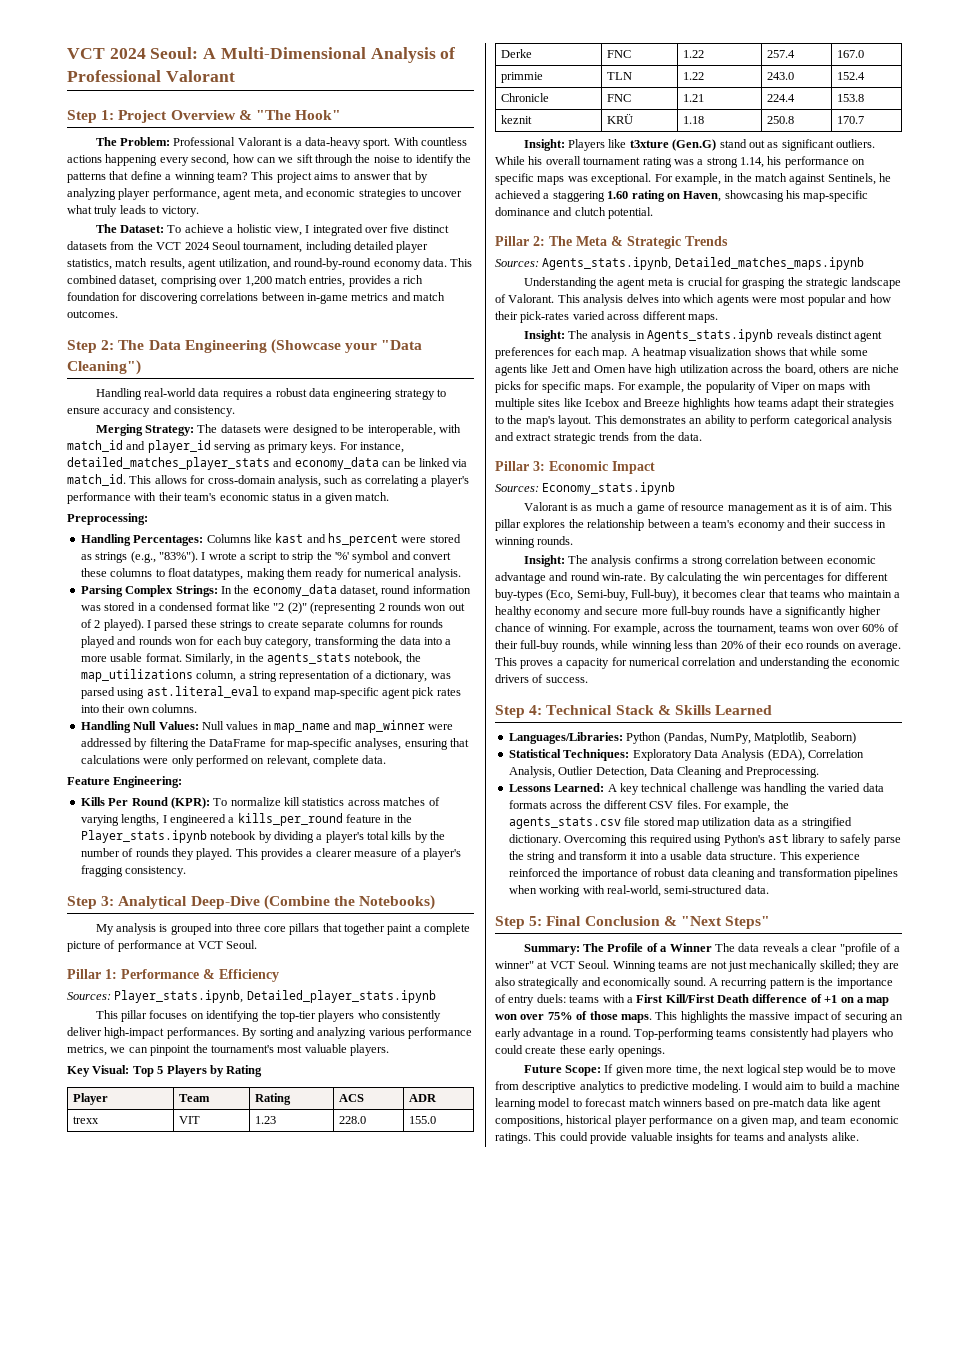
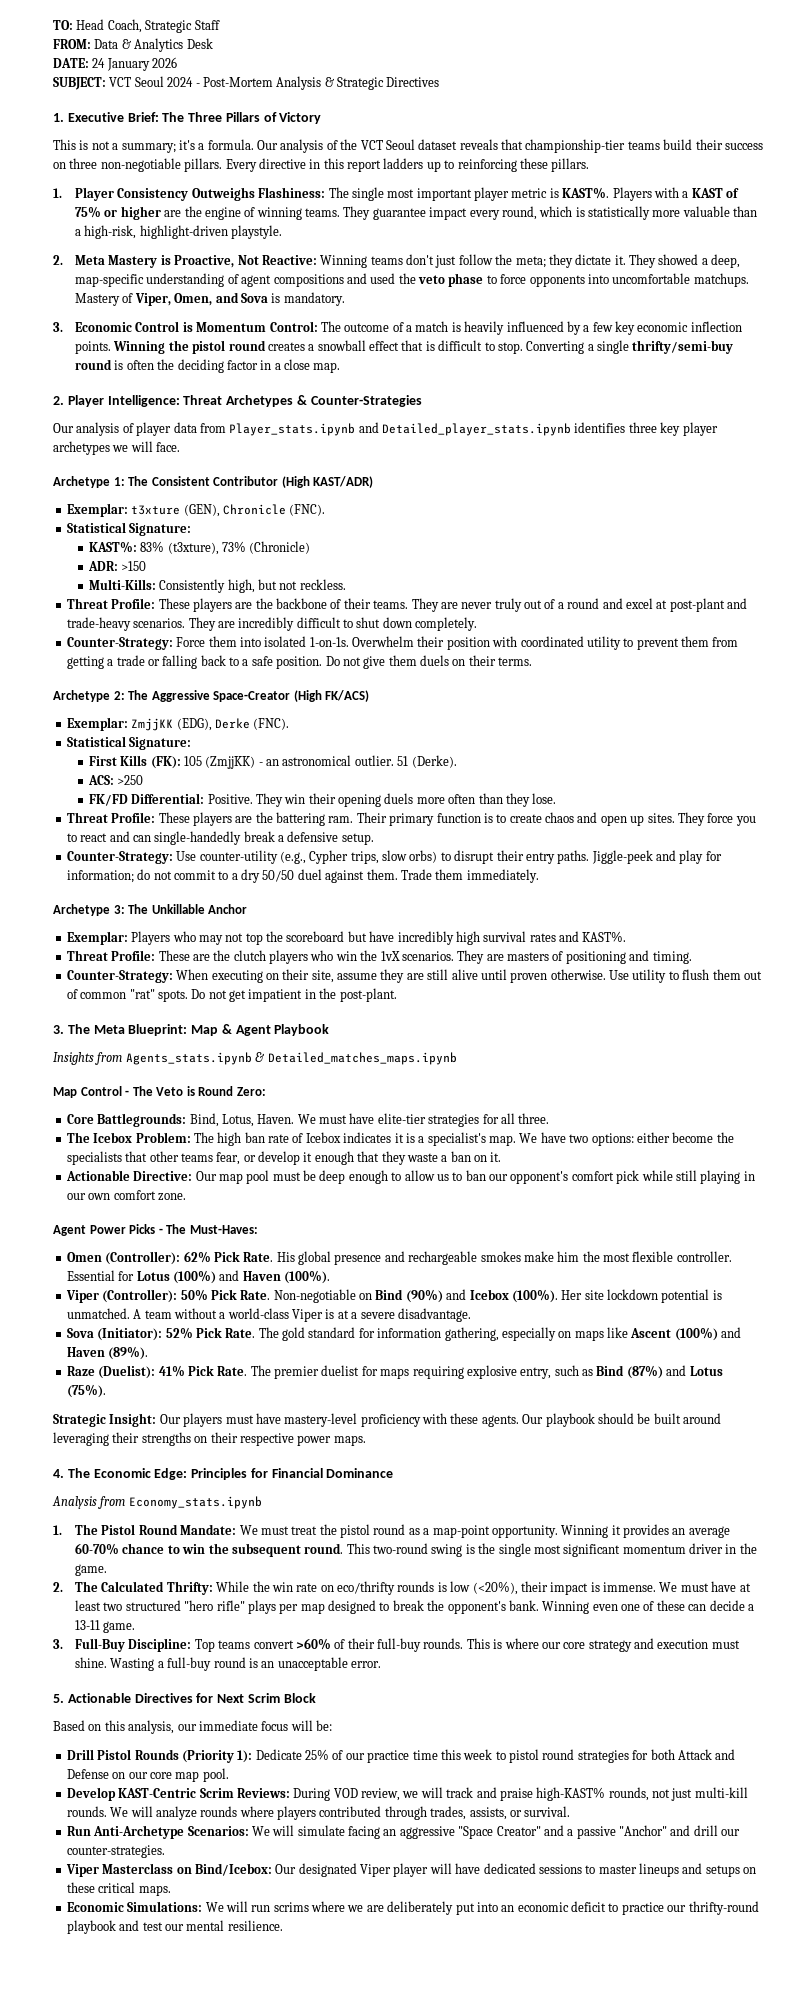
[67,47,456,63] [67,70,235,82] [67,110,342,123] [95,137,468,149] [67,154,471,166] [67,171,428,183] [67,188,463,200] [67,205,199,217] [95,224,449,236] [67,241,429,253] [67,258,473,270] [67,275,424,287] [67,292,445,304] [67,310,118,318] [67,339,423,354] [67,360,141,375] [95,388,447,400] [67,405,236,417] [95,424,462,436] [67,440,404,453] [67,457,468,470] [67,474,469,487] [67,492,390,504] [67,513,148,525] [80,533,461,546] [80,551,451,563] [80,568,461,580] [80,584,471,597] [80,602,465,614] [80,619,444,631] [80,636,452,648] [80,653,421,665] [80,669,451,682] [80,686,461,699] [80,704,197,713] [80,720,454,733] [80,738,470,750] [80,755,387,767] [67,776,183,788] [80,797,440,809] [80,813,412,826] [80,830,446,843] [80,848,462,860] [80,865,187,877] [67,895,436,910] [95,923,471,935] [67,940,257,952] [67,969,279,982] [67,990,436,1003] [95,1010,442,1022] [67,1027,472,1039] [67,1044,389,1056] [67,1065,263,1077] [72,1093,108,1105] [178,1094,210,1102] [254,1093,291,1105] [338,1094,364,1102] [408,1094,437,1102] [72,1116,99,1124] [178,1116,200,1124] [254,1116,276,1124] [338,1116,366,1124] [408,1116,436,1124] [500,49,532,58] [606,50,631,58] [682,50,704,58] [766,50,795,58] [836,50,864,58] [500,72,543,83] [606,72,632,80] [682,72,704,80] [766,72,794,80] [836,72,865,80] [500,93,549,102] [606,94,631,102] [682,94,704,102] [766,94,795,102] [836,94,864,102] [500,115,532,124] [606,114,633,124] [682,116,704,124] [766,116,794,124] [836,116,864,124] [523,139,876,151] [495,156,866,168] [495,173,892,185] [495,190,869,202] [495,207,654,219] [495,236,728,249] [495,257,864,270] [523,277,902,289] [495,294,891,306] [495,311,718,323] [523,329,883,342] [495,347,868,359] [495,364,899,376] [495,381,871,393] [495,398,895,410] [495,415,893,427] [495,432,703,444] [495,461,655,474] [495,482,676,495] [523,502,892,514] [495,519,887,531] [495,536,574,548] [523,555,876,567] [495,572,888,584] [495,589,901,601] [495,606,881,618] [495,623,899,635] [495,640,901,652] [495,657,900,669] [495,674,588,683] [495,705,773,718] [508,732,856,744] [508,749,864,761] [508,766,819,778] [508,783,884,795] [508,800,789,812] [508,817,852,829] [508,834,901,846] [508,851,860,863] [508,868,899,880] [508,885,769,897] [495,916,771,929] [523,943,900,955] [495,960,899,972] [495,977,893,989] [495,994,890,1006] [495,1011,903,1023] [495,1028,893,1040] [495,1045,665,1057] [523,1064,896,1076] [495,1081,900,1093] [495,1098,882,1110] [495,1115,899,1127] [495,1132,859,1144] VCT 2024 Seoul: A Multi-Dimensional Analysis of Professional Valorant // Step 1: Project Overview & "The Hook" // The Problem: Professional Valorant is a data-heavy sport. With countless actions happening every second, how can we sift through the noise to identify the patterns that define a winning team? This project aims to answer that by analyzing player performance, agent meta, and economic strategies to uncover what truly leads to victory. // The Dataset: To achieve a holistic view, I integrated over five distinct datasets from the VCT 2024 Seoul tournament, including detailed player statistics, match results, agent utilization, and round-by-round economy data. This combined dataset, comprising over 1,200 match entries, provides a rich foundation for discovering correlations between in-game metrics and match outcomes. // Step 2: The Data Engineering (Showcase your "Data Cleaning") // Handling real-world data requires a robust data engineering strategy to ensure accuracy and consistency. // Merging Strategy: The datasets were designed to be interoperable, with match_id and player_id serving as primary keys. For instance, detailed_matches_player_stats and economy_data can be linked via match_id. This allows for cross-domain analysis, such as correlating a player's performance with their team's economic status in a given match. // Preprocessing: // Handling Percentages: Columns like kast and hs_percent were stored as strings (e.g., "83%"). I wrote a script to strip the '%' symbol and convert these columns to float datatypes, making them ready for numerical analysis. // Parsing Complex Strings: In the economy_data dataset, round information was stored in a condensed format like "2 (2)" (representing 2 rounds won out of 2 played). I parsed these strings to create separate columns for rounds played and rounds won for each buy category, transforming the data into a more usable format. Similarly, in the agents_stats notebook, the map_utilizations column, a string representation of a dictionary, was parsed using ast.literal_eval to expand map-specific agent pick rates into their own columns. // Handling Null Values: Null values in map_name and map_winner were addressed by filtering the DataFrame for map-specific analyses, ensuring that calculations were only performed on relevant, complete data. // Feature Engineering: // Kills Per Round (KPR): To normalize kill statistics across matches of varying lengths, I engineered a kills_per_round feature in the Player_stats.ipynb notebook by dividing a player's total kills by the number of rounds they played. This provides a clearer measure of a player's fragging consistency. // Step 3: Analytical Deep-Dive (Combine the Notebooks) // My analysis is grouped into three core pillars that together paint a complete picture of performance at VCT Seoul. // Pillar 1: Performance & Efficiency // Sources: Player_stats.ipynb, Detailed_player_stats.ipynb // This pillar focuses on identifying the top-tier players who consistently deliver high-impact performances. By sorting and analyzing various performance metrics, we can pinpoint the tournament's most valuable players. // Key Visual: Top 5 Players by Rating // Player | Team | Rating | ACS | ADR // trexx | VIT | 1.23 | 228.0 | 155.0 // Derke | FNC | 1.22 | 257.4 | 167.0 // primmie | TLN | 1.22 | 243.0 | 152.4 // Chronicle | FNC | 1.21 | 224.4 | 153.8 // keznit | KRÜ | 1.18 | 250.8 | 170.7 // Insight: Players like t3xture (Gen.G) stand out as significant outliers. While his overall tournament rating was a strong 1.14, his performance on specific maps was exceptional. For example, in the match against Sentinels, he achieved a staggering 1.60 rating on Haven, showcasing his map-specific dominance and clutch potential. // Pillar 2: The Meta & Strategic Trends // Sources: Agents_stats.ipynb, Detailed_matches_maps.ipynb // Understanding the agent meta is crucial for grasping the strategic landscape of Valorant. This analysis delves into which agents were most popular and how their pick-rates varied across different maps. // Insight: The analysis in Agents_stats.ipynb reveals distinct agent preferences for each map. A heatmap visualization shows that while some agents like Jett and Omen have high utilization across the board, others are niche picks for specific maps. For example, the popularity of Viper on maps with multiple sites like Icebox and Breeze highlights how teams adapt their strategies to the map's layout. This demonstrates an ability to perform categorical analysis and extract strategic trends from the data. // Pillar 3: Economic Impact // Sources: Economy_stats.ipynb // Valorant is as much a game of resource management as it is of aim. This pillar explores the relationship between a team's economy and their success in winning rounds. // Insight: The analysis confirms a strong correlation between economic advantage and round win-rate. By calculating the win percentages for different buy-types (Eco, Semi-buy, Full-buy), it becomes clear that teams who maintain a healthy economy and secure more full-buy rounds have a significantly higher chance of winning. For example, across the tournament, teams won over 60% of their full-buy rounds, while winning less than 20% of their eco rounds on average. This proves a capacity for numerical correlation and understanding the economic drivers of success. // Step 4: Technical Stack & Skills Learned // Languages/Libraries: Python (Pandas, NumPy, Matplotlib, Seaborn) // Statistical Techniques: Exploratory Data Analysis (EDA), Correlation Analysis, Outlier Detection, Data Cleaning and Preprocessing. // Lessons Learned: A key technical challenge was handling the varied data formats across the different CSV files. For example, the agents_stats.csv file stored map utilization data as a stringified dictionary. Overcoming this required using Python's ast library to safely parse the string and transform it into a usable data structure. This experience reinforced the importance of robust data cleaning and transformation pipelines when working with real-world, semi-structured data. // Step 5: Final Conclusion & "Next Steps" // Summary: The Profile of a Winner The data reveals a clear "profile of a winner" at VCT Seoul. Winning teams are not just mechanically skilled; they are also strategically and economically sound. A recurring pattern is the importance of entry duels: teams with a First Kill/First Death difference of +1 on a map won over 75% of those maps. This highlights the massive impact of securing an early advantage in a round. Top-performing teams consistently had players who could create these early openings. // Future Scope: If given more time, the next logical step would be to move from descriptive analytics to predictive modeling. I would aim to build a machine learning model to forecast match winners based on pre-match data like agent compositions, historical player performance on a given map, and team economic ratings. This could provide valuable insights for teams and analysts alike. -> [53,19,220,33] [53,38,213,52] [53,57,178,71] [53,76,440,90] [53,112,322,124] [53,139,763,153] [53,158,590,172] [53,187,740,201] [75,206,758,220] [75,225,283,239] [53,254,741,268] [75,273,749,287] [75,292,345,306] [53,321,742,335] [75,340,734,354] [75,359,341,373] [53,395,422,407] [53,422,718,436] [53,441,181,455] [53,476,374,488] [66,503,326,517] [66,522,192,536] [88,541,311,555] [87,561,147,571] [88,579,346,593] [66,598,747,612] [66,617,478,631] [66,636,739,650] [66,655,533,669] [53,690,370,702] [66,717,290,731] [66,736,192,750] [88,755,457,769] [87,775,144,785] [88,793,557,807] [66,812,756,826] [66,831,374,845] [66,850,722,864] [66,869,539,883] [53,904,248,916] [66,931,627,945] [66,950,692,964] [66,969,762,983] [66,988,397,1002] [53,1024,330,1036] [53,1052,457,1065] [53,1086,266,1098] [66,1113,550,1127] [66,1132,734,1146] [66,1151,502,1165] [65,1170,755,1184] [66,1190,186,1201] [53,1224,258,1236] [66,1251,732,1265] [66,1270,330,1284] [65,1289,722,1303] [66,1308,471,1322] [66,1327,742,1341] [66,1346,149,1360] [66,1365,723,1379] [66,1384,106,1398] [53,1413,721,1427] [53,1432,366,1446] [53,1468,394,1480] [52,1496,262,1509] [53,1524,730,1538] [75,1543,757,1557] [75,1564,108,1576] [53,1581,751,1595] [75,1600,754,1614] [75,1620,136,1633] [53,1638,740,1652] [75,1657,382,1671] [53,1693,316,1703] [53,1720,332,1734] [66,1749,736,1763] [66,1768,229,1782] [66,1787,748,1801] [66,1806,571,1820] [66,1825,741,1839] [66,1845,165,1858] [65,1863,757,1877] [66,1882,171,1896] [66,1901,759,1915] [66,1920,283,1934] TO: Head Coach, Strategic Staff // FROM: Data & Analytics Desk // DATE: 24 January 2026 // SUBJECT: VCT Seoul 2024 - Post-Mortem Analysis & Strategic Directives // 1. Executive Brief: The Three Pillars of Victory // This is not a summary; it's a formula. Our analysis of the VCT Seoul dataset reveals that championship-tier teams build their success on three non-negotiable pillars. Every directive in this report ladders up to reinforcing these pillars. // 1. Player Consistency Outweighs Flashiness: The single most important player metric is KAST%. Players with a KAST of 75% or higher are the engine of winning teams. They guarantee impact every round, which is statistically more valuable than a high-risk, highlight-driven playstyle. // 2. Meta Mastery is Proactive, Not Reactive: Winning teams don't just follow the meta; they dictate it. They showed a deep, map-specific understanding of agent compositions and used the veto phase to force opponents into uncomfortable matchups. Mastery of Viper, Omen, and Sova is mandatory. // 3. Economic Control is Momentum Control: The outcome of a match is heavily influenced by a few key economic inflection points. Winning the pistol round creates a snowball effect that is difficult to stop. Converting a single thrifty/semi-buy round is often the deciding factor in a close map. // 2. Player Intelligence: Threat Archetypes & Counter-Strategies // Our analysis of player data from Player_stats.ipynb and Detailed_player_stats.ipynb identifies three key player archetypes we will face. // Archetype 1: The Consistent Contributor (High KAST/ADR) // Exemplar: t3xture (GEN), Chronicle (FNC). // Statistical Signature: // KAST%: 83% (t3xture), 73% (Chronicle) // ADR: >150 // Multi-Kills: Consistently high, but not reckless. // Threat Profile: These players are the backbone of their teams. They are never truly out of a round and excel at post-plant and trade-heavy scenarios. They are incredibly difficult to shut down completely. // Counter-Strategy: Force them into isolated 1-on-1s. Overwhelm their position with coordinated utility to prevent them from getting a trade or falling back to a safe position. Do not give them duels on their terms. // Archetype 2: The Aggressive Space-Creator (High FK/ACS) // Exemplar: ZmjjKK (EDG), Derke (FNC). // Statistical Signature: // First Kills (FK): 105 (ZmjjKK) - an astronomical outlier. 51 (Derke). // ACS: >250 // FK/FD Differential: Positive. They win their opening duels more often than they lose. // Threat Profile: These players are the battering ram. Their primary function is to create chaos and open up sites. They force you to react and can single-handedly break a defensive setup. // Counter-Strategy: Use counter-utility (e.g., Cypher trips, slow orbs) to disrupt their entry paths. Jiggle-peek and play for information; do not commit to a dry 50/50 duel against them. Trade them immediately. // Archetype 3: The Unkillable Anchor // Exemplar: Players who may not top the scoreboard but have incredibly high survival rates and KAST%. // Threat Profile: These are the clutch players who win the 1vX scenarios. They are masters of positioning and timing. // Counter-Strategy: When executing on their site, assume they are still alive until proven otherwise. Use utility to flush them out of common "rat" spots. Do not get impatient in the post-plant. // 3. The Meta Blueprint: Map & Agent Playbook // Insights from Agents_stats.ipynb & Detailed_matches_maps.ipynb // Map Control - The Veto is Round Zero: // Core Battlegrounds: Bind, Lotus, Haven. We must have elite-tier strategies for all three. // The Icebox Problem: The high ban rate of Icebox indicates it is a specialist's map. We have two options: either become the specialists that other teams fear, or develop it enough that they waste a ban on it. // Actionable Directive: Our map pool must be deep enough to allow us to ban our opponent's comfort pick while still playing in our own comfort zone. // Agent Power Picks - The Must-Haves: // Omen (Controller): 62% Pick Rate. His global presence and rechargeable smokes make him the most flexible controller. Essential for Lotus (100%) and Haven (100%). // Viper (Controller): 50% Pick Rate. Non-negotiable on Bind (90%) and Icebox (100%). Her site lockdown potential is unmatched. A team without a world-class Viper is at a severe disadvantage. // Sova (Initiator): 52% Pick Rate. The gold standard for information gathering, especially on maps like Ascent (100%) and Haven (89%). // Raze (Duelist): 41% Pick Rate. The premier duelist for maps requiring explosive entry, such as Bind (87%) and Lotus (75%). // Strategic Insight: Our players must have mastery-level proficiency with these agents. Our playbook should be built around leveraging their strengths on their respective power maps. // 4. The Economic Edge: Principles for Financial Dominance // Analysis from Economy_stats.ipynb // 1. The Pistol Round Mandate: We must treat the pistol round as a map-point opportunity. Winning it provides an average 60-70% chance to win the subsequent round. This two-round swing is the single most significant momentum driver in the game. // 2. The Calculated Thrifty: While the win rate on eco/thrifty rounds is low (<20%), their impact is immense. We must have at least two structured "hero rifle" plays per map designed to break the opponent's bank. Winning even one of these can decide a 13-11 game. // 3. Full-Buy Discipline: Top teams convert >60% of their full-buy rounds. This is where our core strategy and execution must shine. Wasting a full-buy round is an unacceptable error. // 5. Actionable Directives for Next Scrim Block // Based on this analysis, our immediate focus will be: // Drill Pistol Rounds (Priority 1): Dedicate 25% of our practice time this week to pistol round strategies for both Attack and Defense on our core map pool. // Develop KAST-Centric Scrim Reviews: During VOD review, we will track and praise high-KAST% rounds, not just multi-kill rounds. We will analyze rounds where players contributed through trades, assists, or survival. // Run Anti-Archetype Scenarios: We will simulate facing an aggressive "Space Creator" and a passive "Anchor" and drill our counter-strategies. // Viper Masterclass on Bind/Icebox: Our designated Viper player will have dedicated sessions to master lineups and setups on these critical maps. // Economic Simulations: We will run scrims where we are deliberately put into an economic deficit to practice our thrifty-round playbook and test our mental resilience.

